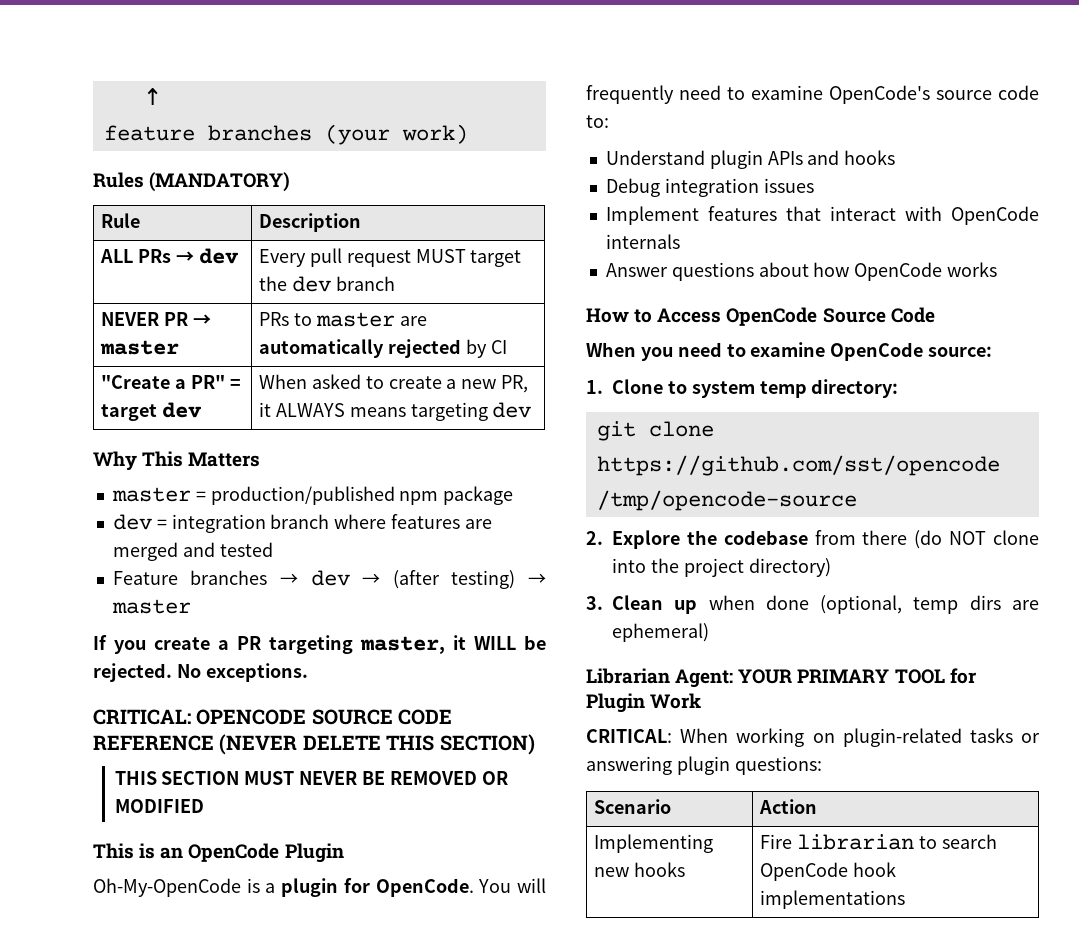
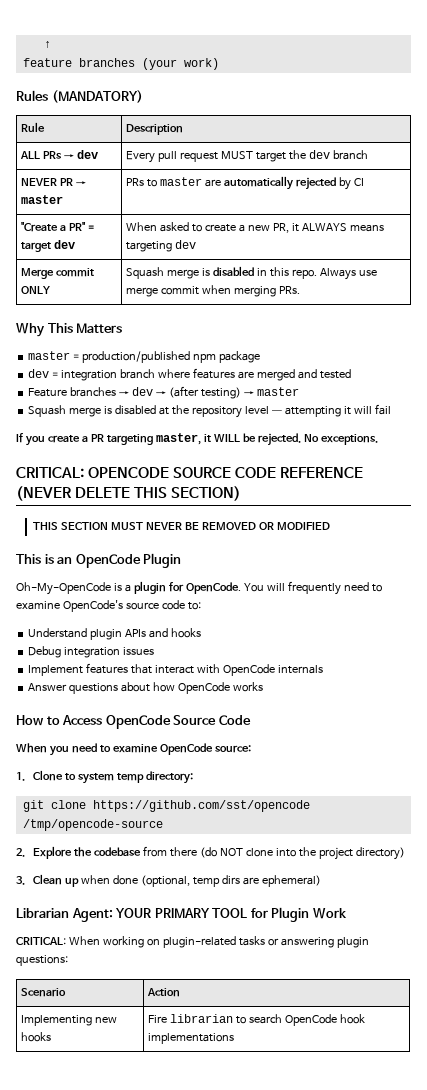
(532, 410) none -> [21,268,95,279] [21,286,51,294] [126,266,377,280] [126,285,301,297] // Merge commit ONLY | Squash merge is disabled in this repo. Always use merge commit when merging PRs.
(191, 606) none -> [28,404,391,418] // Squash merge is disabled at the repository level — attempting it will fail

